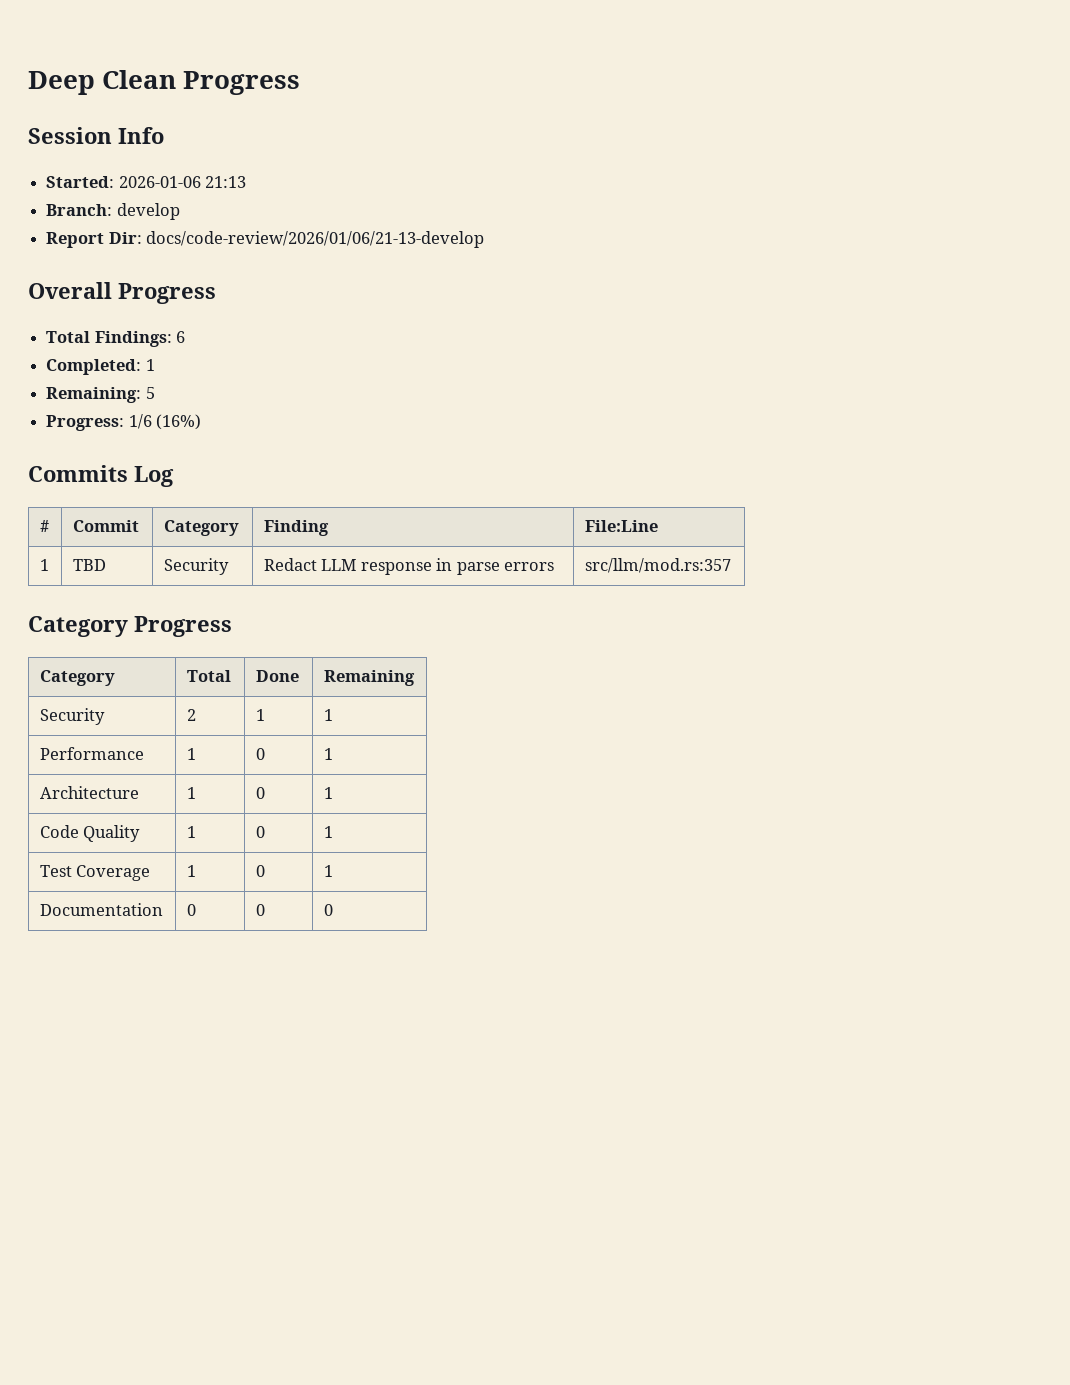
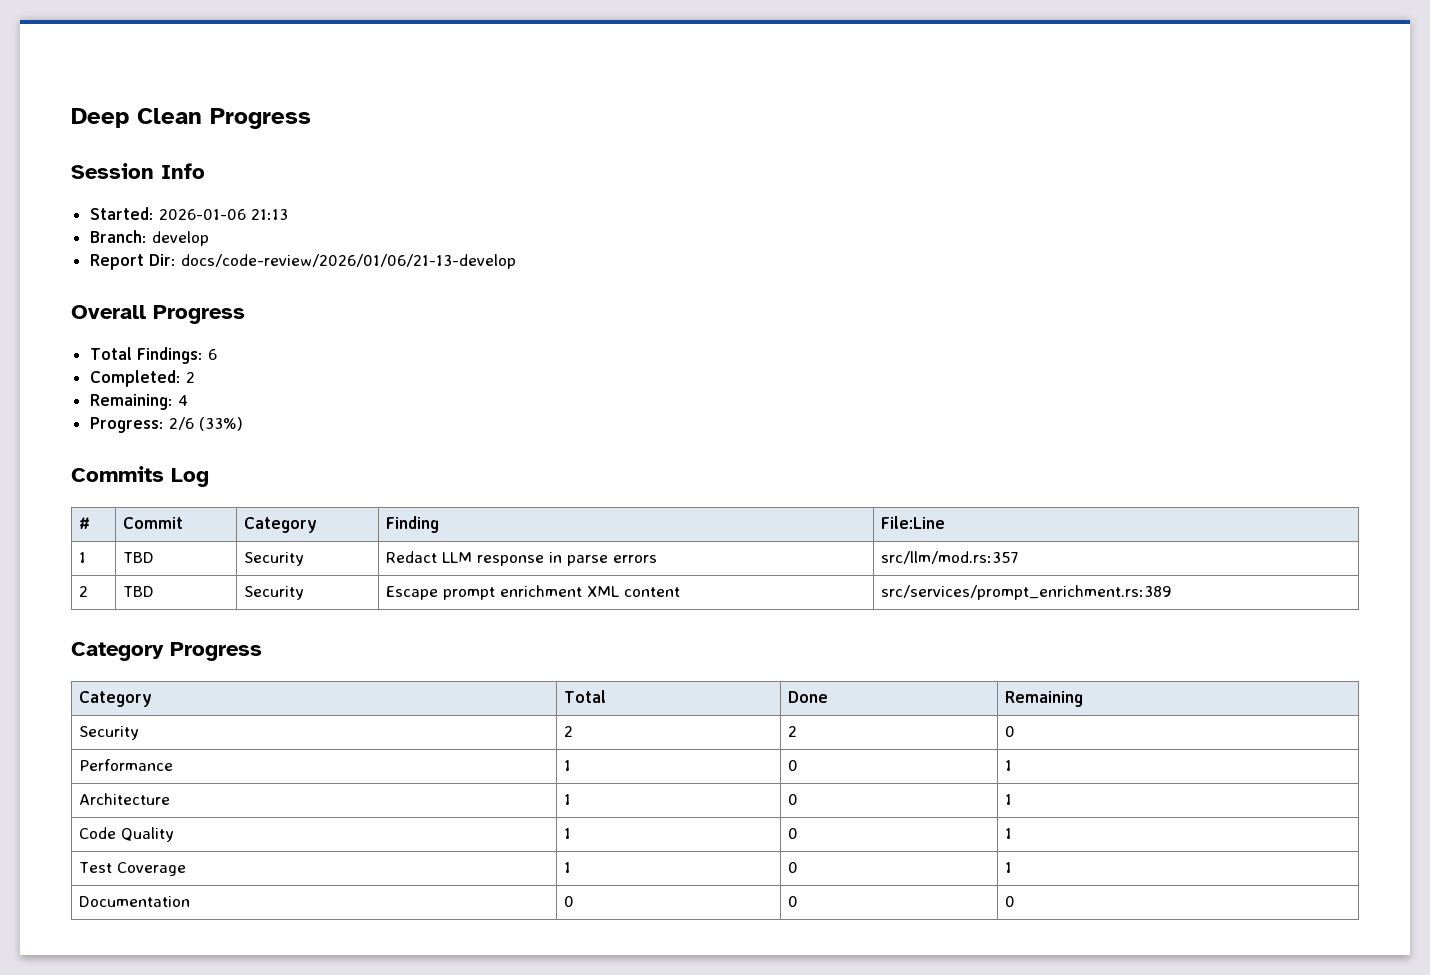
[145,359,155,371] 1 -> [185,372,195,383] 2
[145,387,155,399] 5 -> [177,395,188,406] 4
[128,414,202,430] 1/6 (16%) -> [168,417,243,431] 2/6 (33%)
(731, 565) none -> [79,586,89,597] [123,586,155,597] [244,586,305,600] [386,585,681,600] [881,585,1173,600] // 2 | TBD | Security | Escape prompt enrichment XML content | src/services/prompt_enrichment.rs:389
[255,709,265,721] [323,709,333,721] 1 | 1 -> [788,726,798,737] [1005,726,1016,737] 2 | 0

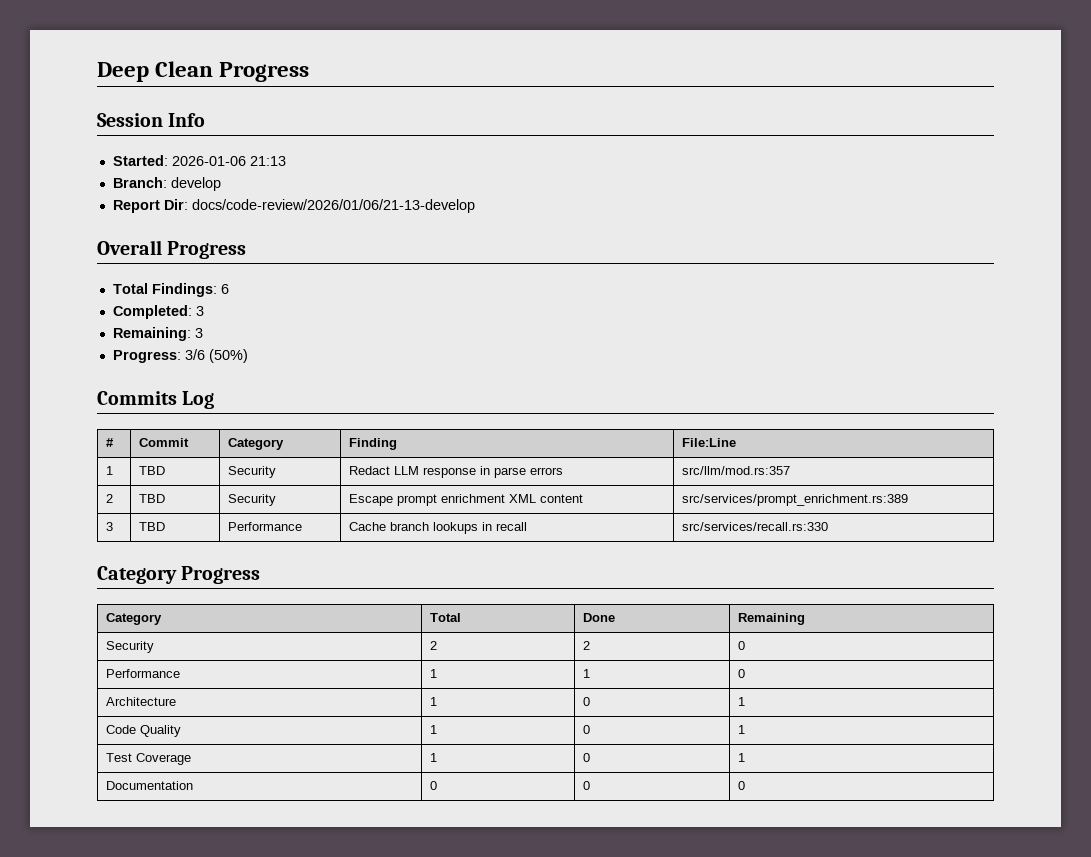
[185,372,195,383] 2 -> [195,306,204,316] 3
[177,395,188,406] 4 -> [194,328,203,338] 3
[168,417,243,431] 2/6 (33%) -> [184,349,248,363] 3/6 (50%)
(1173, 592) none -> [105,522,113,531] [138,522,165,531] [227,522,302,531] [348,522,527,534] [681,522,828,531] // 3 | TBD | Performance | Cache branch lookups in recall | src/services/recall.rs:330
[788,760,799,771] [1005,760,1013,771] | 0 | 1 -> [582,669,590,678] [737,669,745,678] | 1 | 0

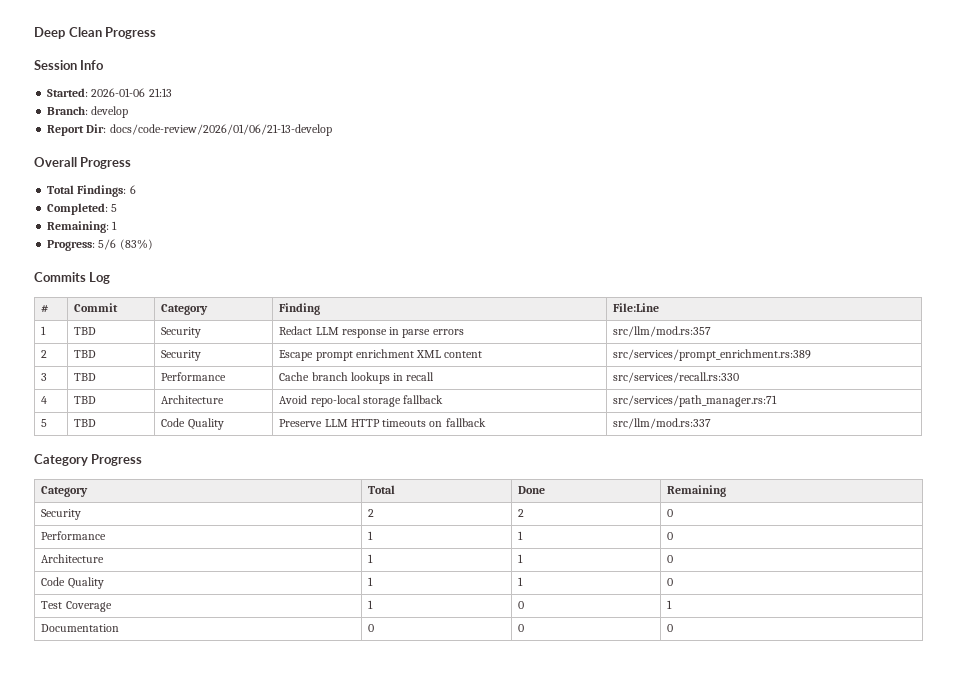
[195,306,204,316] 3 -> [111,204,118,212] 5
[194,328,203,338] 3 -> [112,221,118,230] 1
[184,349,248,363] 3/6 (50%) -> [98,239,153,250] 5/6 (83%)
(828, 526) none -> [41,396,48,404] [74,396,97,404] [161,395,225,404] [279,395,444,407] [613,395,778,407] [41,419,48,427] [74,419,97,427] [161,418,224,430] [279,418,486,427] [613,418,712,429] // 4 | TBD | Architecture | Avoid repo-local storage fallback | src/services/path_manager.rs:71 // 5 | TBD | Code Quality | Preserve LLM HTTP timeouts on fallback | src/llm/mod.rs:337
[582,697,590,706] [737,697,745,706] | 0 | 1 -> [518,554,524,563] [667,555,674,563] | 1 | 0
[582,725,590,734] [737,725,745,734] | 0 | 1 -> [518,577,524,586] [667,578,674,586] | 1 | 0

